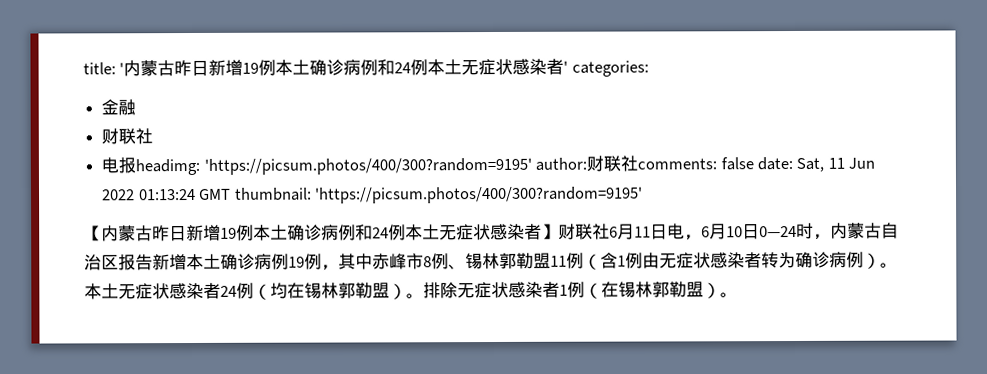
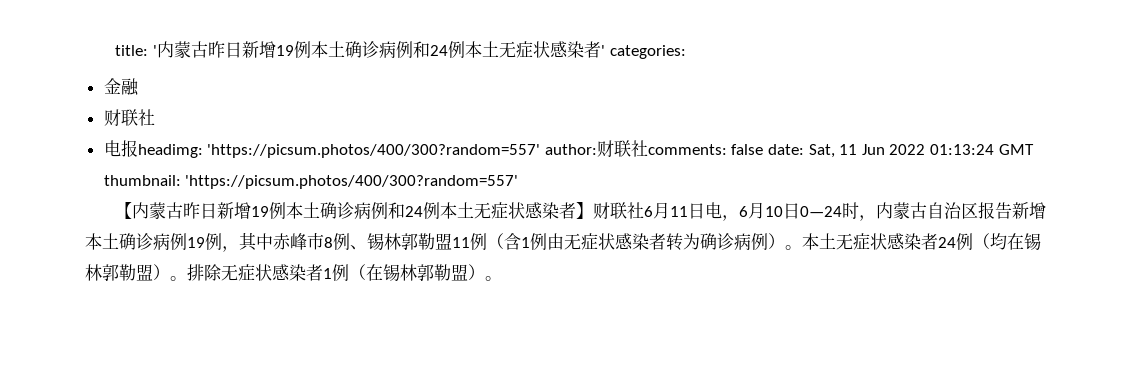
[203,157,532,175] 'https://picsum.photos/400/300?random=9195' -> [207,144,541,158] 'https://picsum.photos/400/300?random=557'
[314,186,643,204] 'https://picsum.photos/400/300?random=9195' -> [185,175,519,189] 'https://picsum.photos/400/300?random=557'

